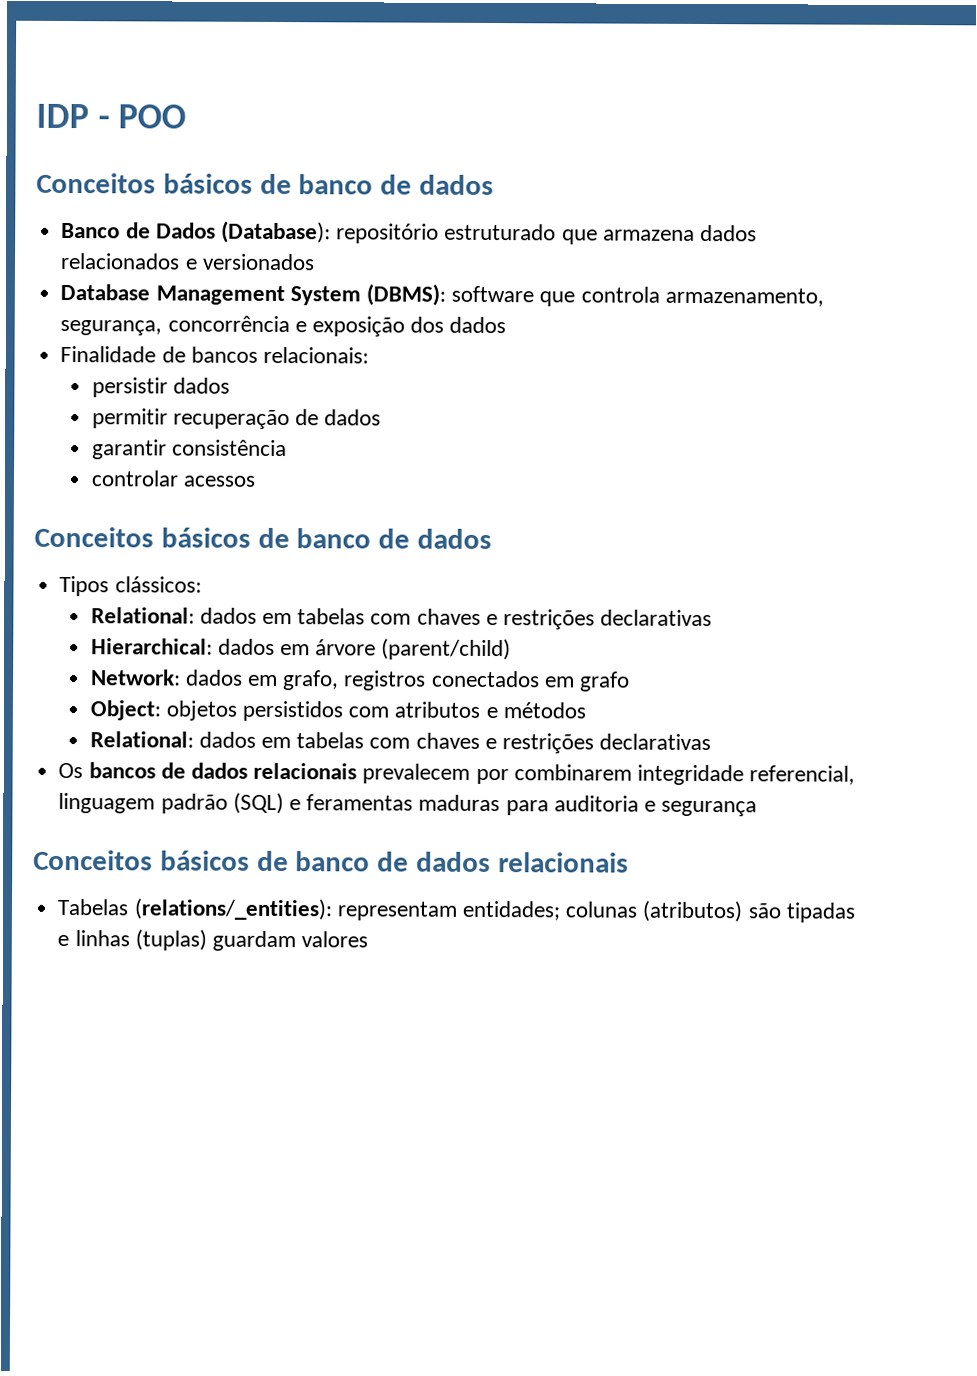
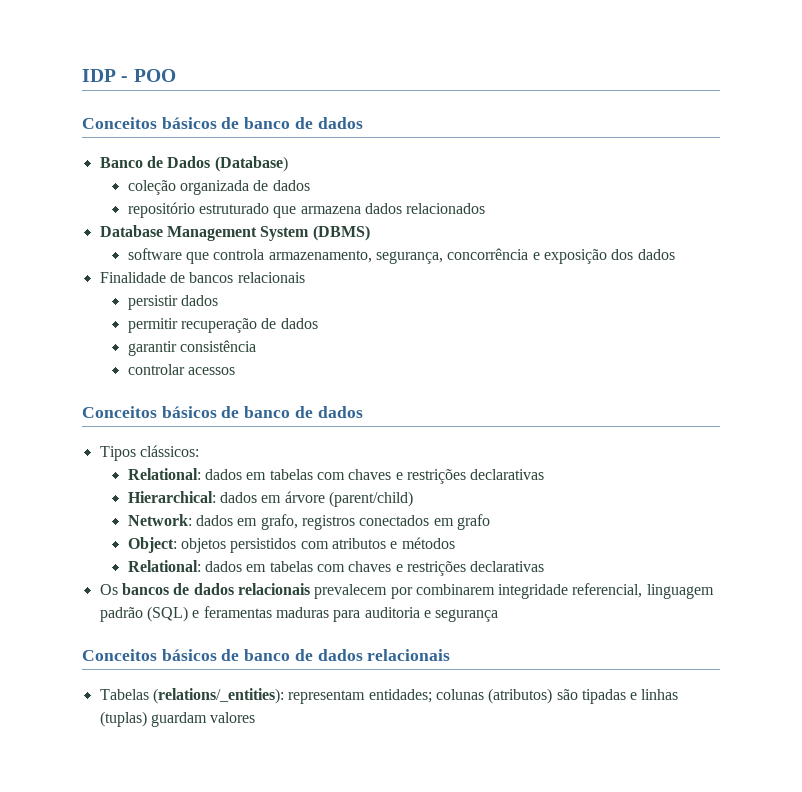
[220,220,331,244] (Database): -> [214,156,288,172] [127,180,310,195] (Database) // coleção organizada de dados //
[184,253,315,271] e versionados -> (486, 208) none
[365,283,446,306] (DBMS): -> [312,225,370,241] (DBMS) //
[262,346,369,364] relacionais: -> [237,272,305,283] relacionais

